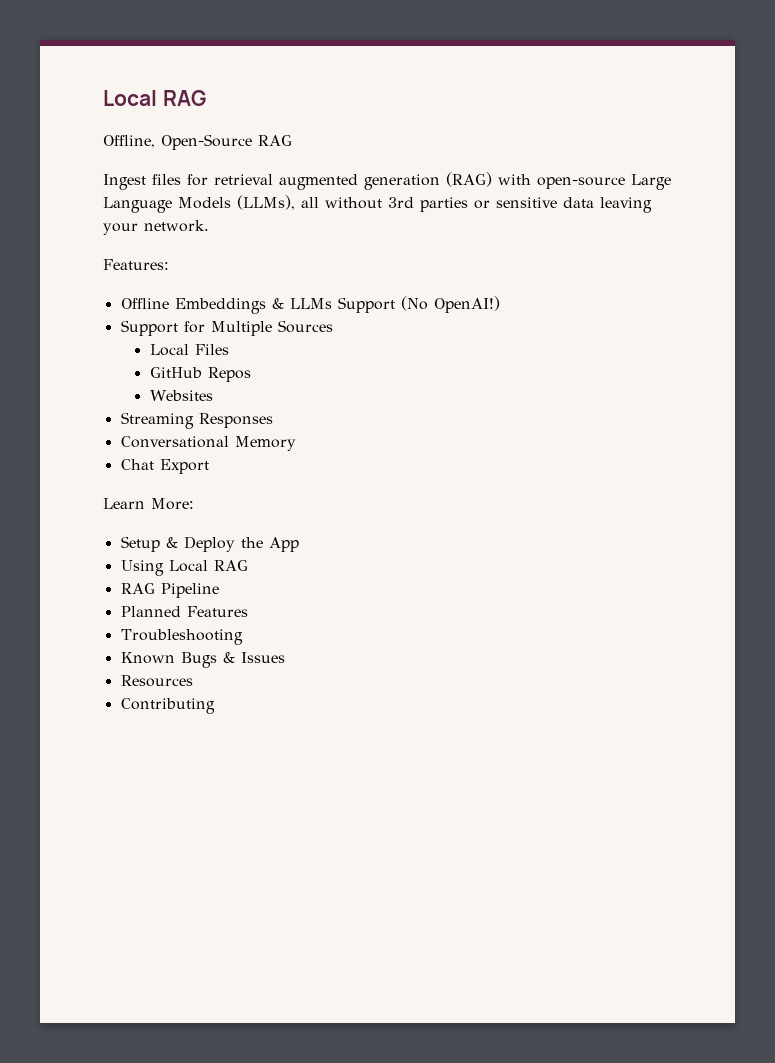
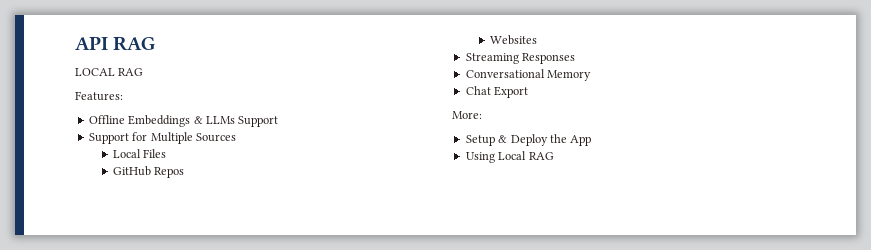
[103,90,206,106] [103,134,292,150] [103,172,671,190] [103,195,652,213] [103,220,209,235] Local RAG // Offline, Open-Source RAG // Ingest files for retrieval augmented generation (RAG) with open-source Large Language Models (LLMs), all without 3rd parties or sensitive data leaving your network. -> [75,36,156,51] [75,68,144,76] API RAG // LOCAL RAG
[400,296,500,313] (No OpenAI!) -> (279, 121) none
[103,498,145,509] Learn -> (529, 92) none
[120,583,219,598] [120,606,248,617] [120,629,243,645] [120,652,285,668] [120,675,193,687] [120,698,215,714] // RAG Pipeline // Planned Features // Troubleshooting // Known Bugs & Issues // Resources // Contributing -> (554, 156) none

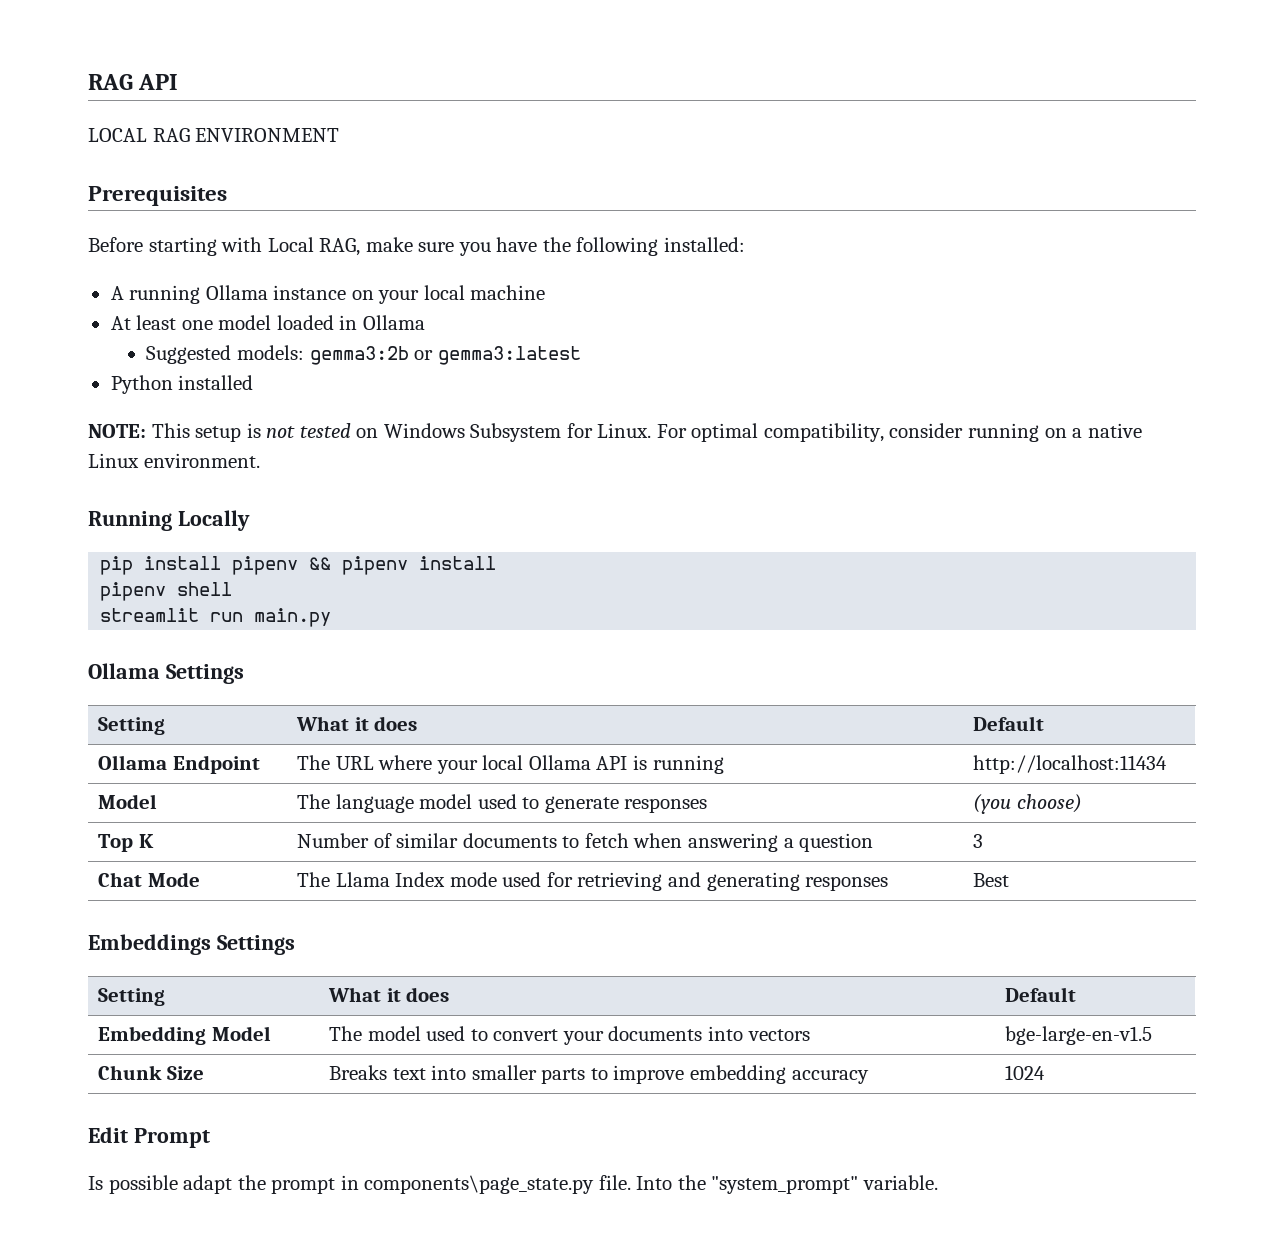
[75,36,156,51] API RAG -> [88,74,179,90] RAG API
[75,91,123,101] [88,115,279,127] [88,132,236,144] [112,149,167,158] [112,166,185,178] [489,35,537,45] [465,53,576,64] [465,69,592,81] [465,86,529,98] [452,111,482,119] [465,134,592,146] [465,151,554,163] // Features: // Offline Embeddings & LLMs Support // Support for Multiple Sources // Local Files // GitHub Repos // Websites // Streaming Responses // Conversational Memory // Chat Export // More: // Setup & Deploy the App // Using Local RAG -> [195,128,340,142] [88,186,227,206] [88,237,745,256] [110,285,546,304] [110,315,425,330] [146,345,581,365] [110,375,254,394] [88,423,1142,442] [88,453,260,468] [88,510,250,531] [100,556,497,575] [100,582,233,601] [100,608,332,627] [88,663,244,684] [98,717,166,735] [296,716,418,731] [973,716,1045,731] [98,755,260,774] [297,755,724,774] [973,755,1168,774] [98,794,158,809] [297,794,708,813] [973,794,1082,814] [98,834,154,852] [297,833,874,852] [973,834,984,848] [98,872,200,887] [297,872,889,891] [973,873,1010,887] [88,934,295,955] [98,988,166,1006] [328,987,450,1002] [1005,987,1077,1002] [98,1026,271,1045] [329,1026,810,1045] [1005,1026,1153,1045] [98,1065,204,1080] [329,1065,869,1084] [1005,1065,1046,1080] [88,1127,210,1148] [88,1175,938,1194] ENVIRONMENT // Prerequisites // Before starting with Local RAG, make sure you have the following installed: // A running Ollama instance on your local machine // At least one model loaded in Ollama // Suggested models: gemma3:2b or gemma3:latest // Python installed // NOTE: This setup is not tested on Windows Subsystem for Linux. For optimal compatibility, consider running on a native Linux environment. // Running Locally // pip install pipenv && pipenv install // pipenv shell // streamlit run main.py // Ollama Settings // Setting | What it does | Default // Ollama Endpoint | The URL where your local Ollama API is running | http://localhost:11434 // Model | The language model used to generate responses | (you choose) // Top K | Number of similar documents to fetch when answering a question | 3 // Chat Mode | The Llama Index mode used for retrieving and generating responses | Best // Embeddings Settings // Setting | What it does | Default // Embedding Model | The model used to convert your documents into vectors | bge-large-en-v1.5 // Chunk Size | Breaks text into smaller parts to improve embedding accuracy | 1024 // Edit Prompt // Is possible adapt the prompt in components\page_state.py file. Into the "system_prompt" variable.

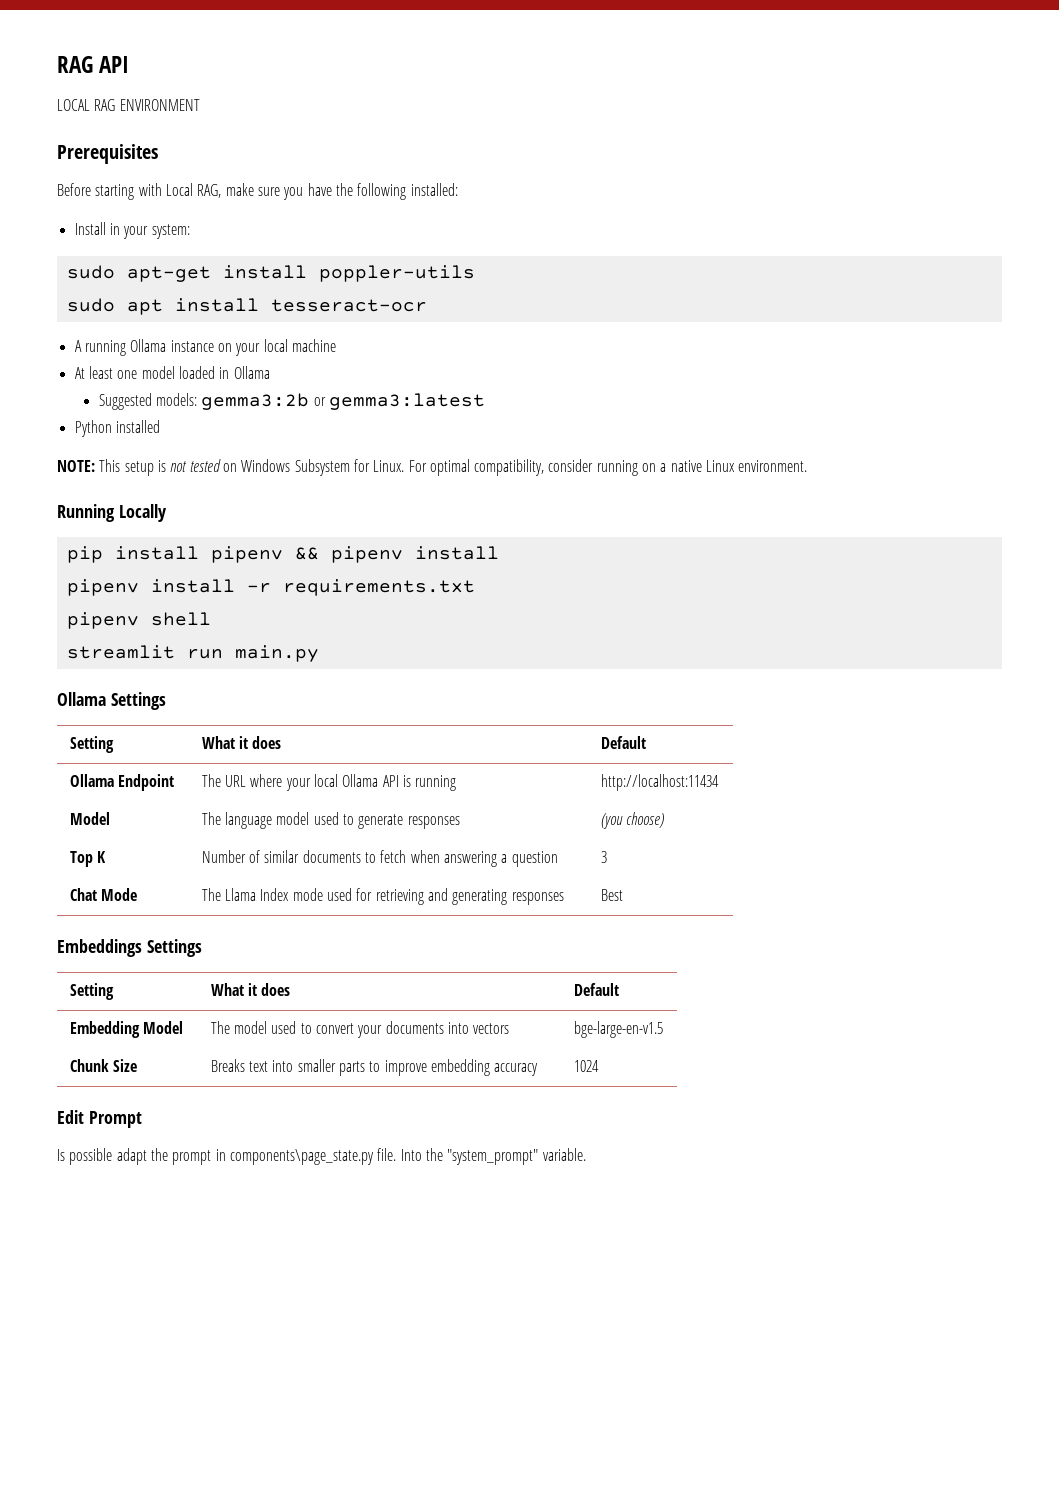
(745, 244) none -> [74,222,190,239] [66,265,475,282] [66,298,427,315] // Install in your system: // sudo apt-get install poppler-utils // sudo apt install tesseract-ocr
(497, 563) none -> [66,579,475,596] // pipenv install -r requirements.txt

